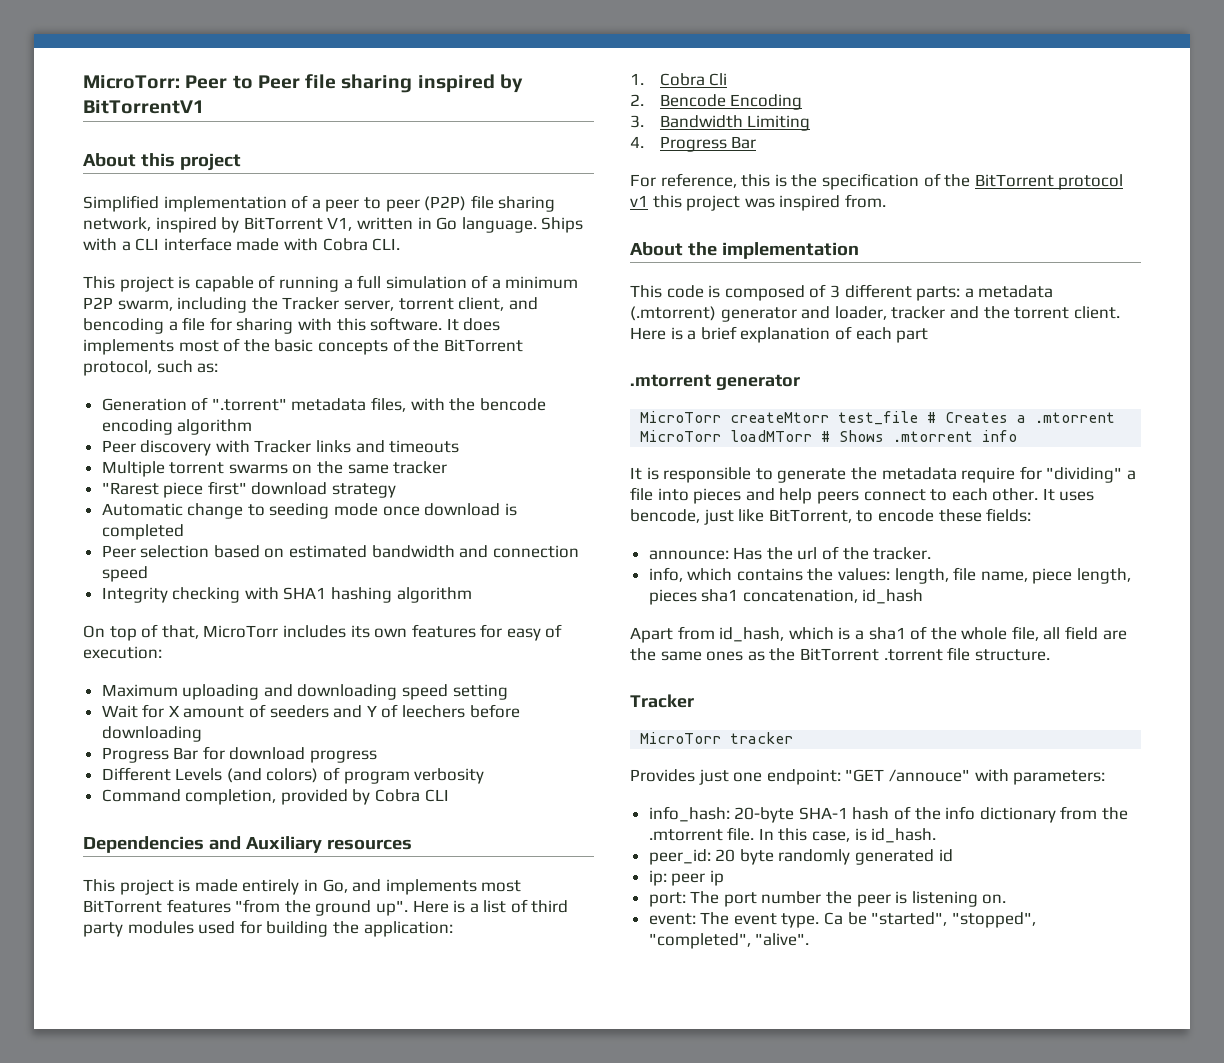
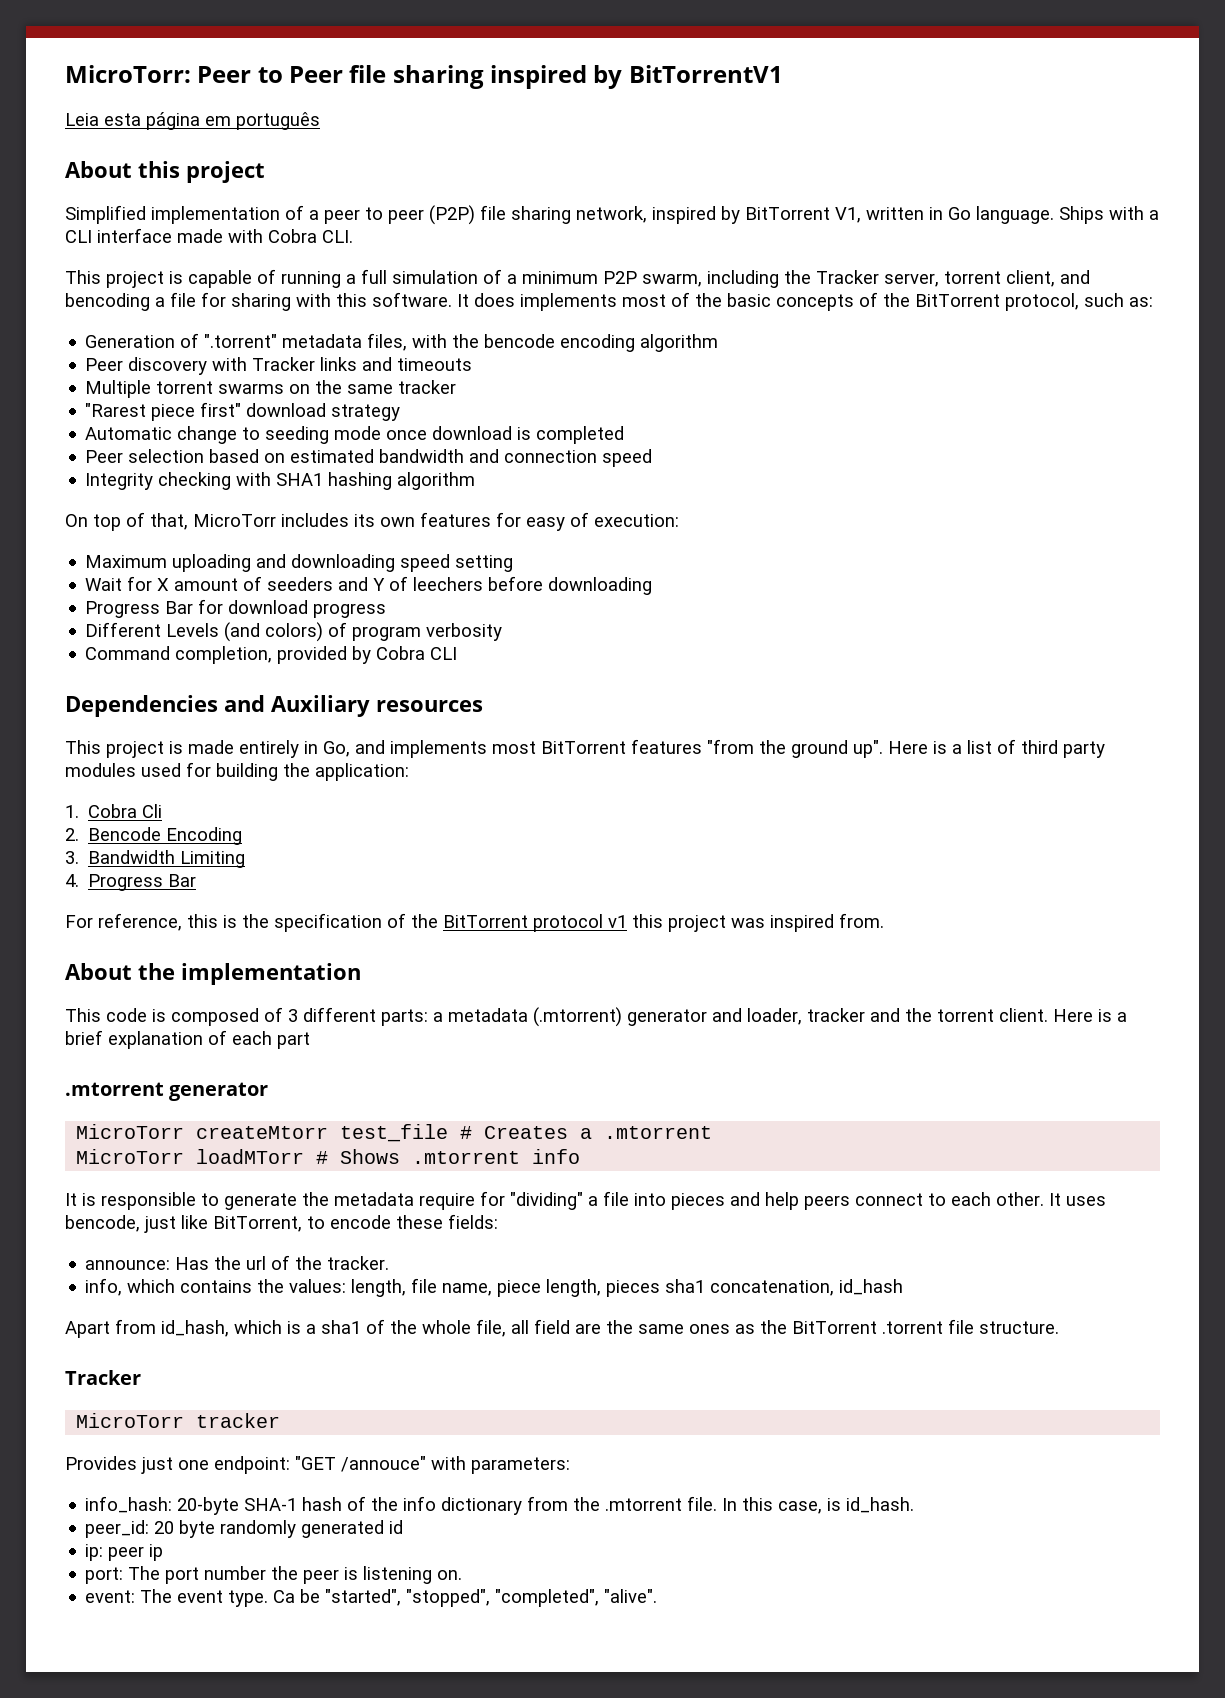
(204, 107) none -> [65,112,320,130] // Leia esta página em português

